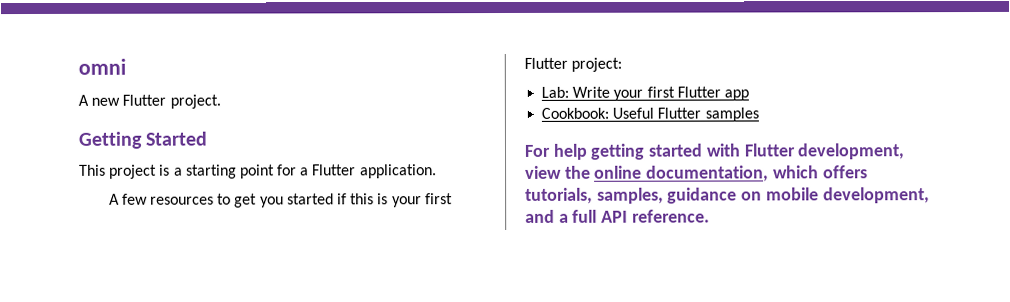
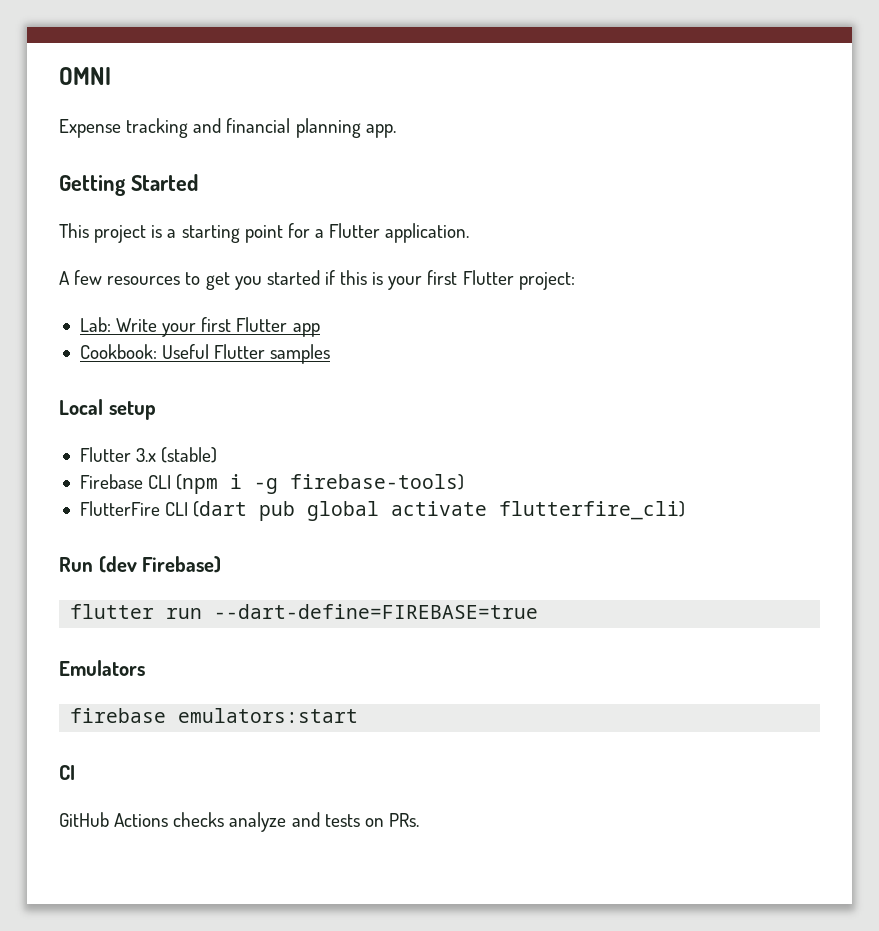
[78,58,126,75] [78,94,221,109] omni // A new Flutter project. -> [59,67,111,85] [59,118,396,138] OMNI // Expense tracking and financial planning app.
[524,143,906,160] [525,165,868,182] [525,187,930,204] [525,209,710,223] For help getting started with Flutter development, view the online documentation, which offers tutorials, samples, guidance on mobile development, and a full API reference. -> [59,399,156,420] [79,447,218,463] [79,474,465,494] [79,501,686,521] [59,556,222,573] [70,604,539,619] [59,660,145,676] [70,708,359,723] [59,765,75,780] [59,812,419,832] Local setup // Flutter 3.x (stable) // Firebase CLI (npm i -g firebase-tools) // FlutterFire CLI (dart pub global activate flutterfire_cli) // Run (dev Firebase) // flutter run --dart-define=FIREBASE=true // Emulators // firebase emulators:start // CI // GitHub Actions checks analyze and tests on PRs.

